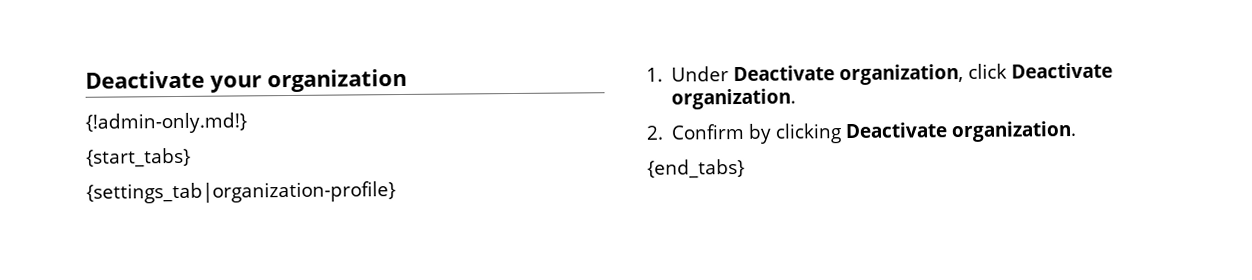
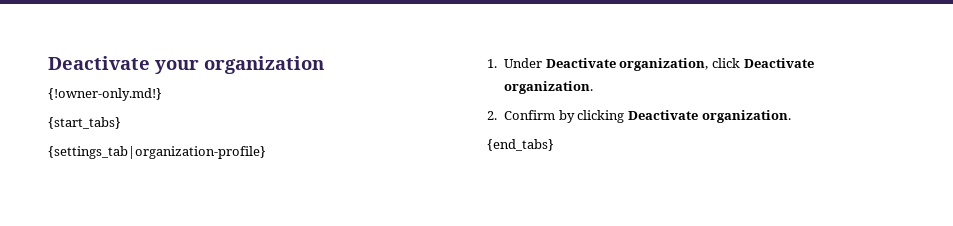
[85,112,247,134] {!admin-only.md!} -> [48,88,162,101] {!owner-only.md!}

